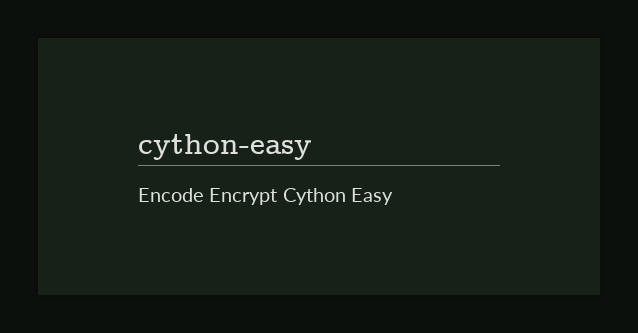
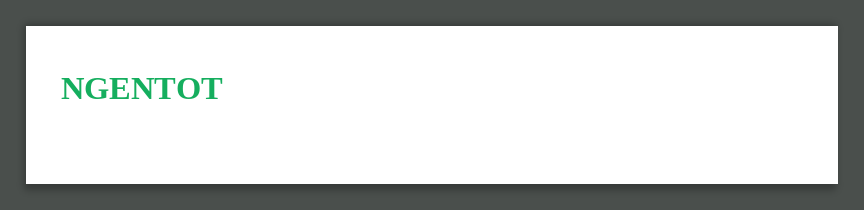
[138,134,312,160] [138,188,393,205] cython-easy // Encode Encrypt Cython Easy -> [61,78,223,99] NGENTOT

